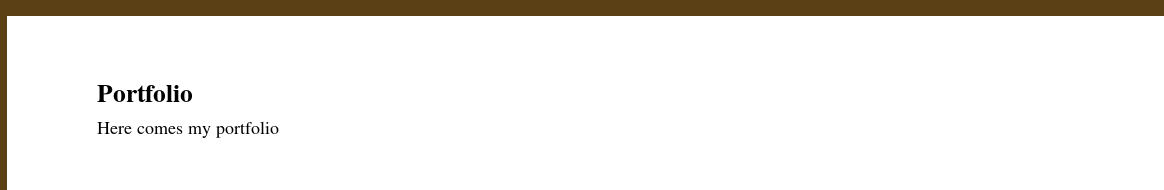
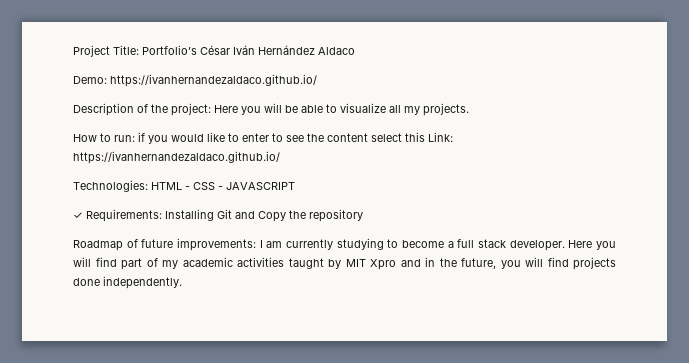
[97,85,193,102] [97,121,279,138] Portfolio // Here comes my portfolio -> [73,45,355,57] [73,74,317,87] [73,103,469,116] [73,132,453,144] [73,151,280,164] [73,180,295,192] [73,209,363,222] [73,238,617,251] [73,257,616,270] [73,276,182,289] Project Title: Portfolio’s César Iván Hernández Aldaco // Demo: https://ivanhernandezaldaco.github.io/ // Description of the project: Here you will be able to visualize all my projects. // How to run: if you would like to enter to see the content select this Link: https://ivanhernandezaldaco.github.io/ // Technologies: HTML - CSS - JAVASCRIPT // ✓ Requirements: Installing Git and Copy the repository // Roadmap of future improvements: I am currently studying to become a full stack developer. Here you will find part of my academic activities taught by MIT Xpro and in the future, you will find projects done independently.

